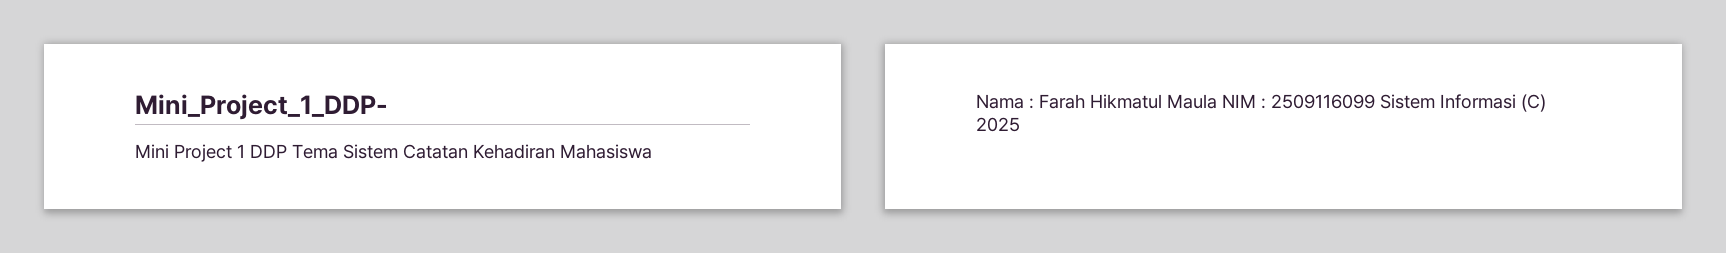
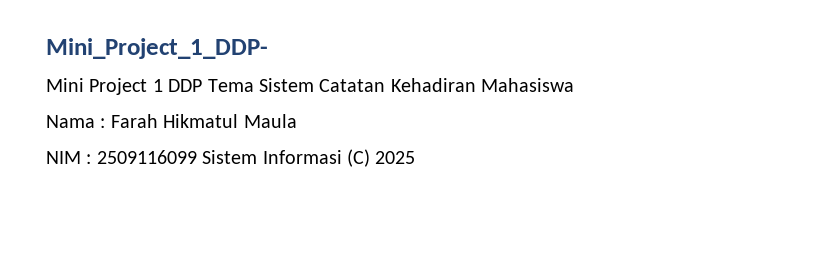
(1217, 101) none -> (297, 121) //

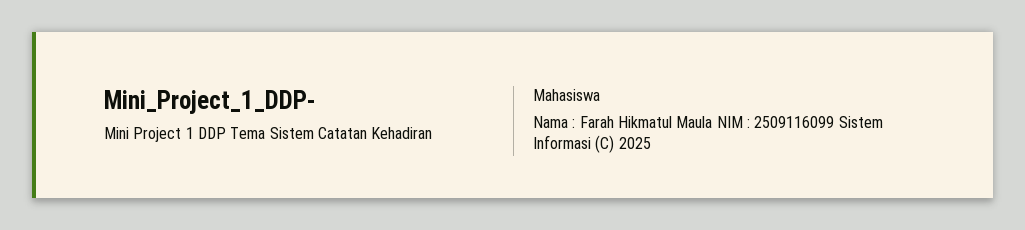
(297, 121) // -> (713, 122) none

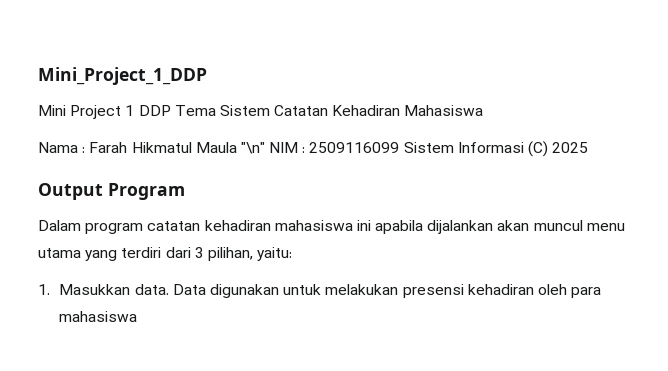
[104,90,316,114] Mini_Project_1_DDP- -> [38,67,207,85] Mini_Project_1_DDP
(713, 122) none -> [240,142,265,154] "\n"
(651, 143) none -> [38,183,185,200] [38,220,625,234] [38,247,293,261] [38,284,602,298] [59,311,138,322] // Output Program // Dalam program catatan kehadiran mahasiswa ini apabila dijalankan akan muncul menu utama yang terdiri dari 3 pilihan, yaitu: // 1. Masukkan data. Data digunakan untuk melakukan presensi kehadiran oleh para mahasiswa

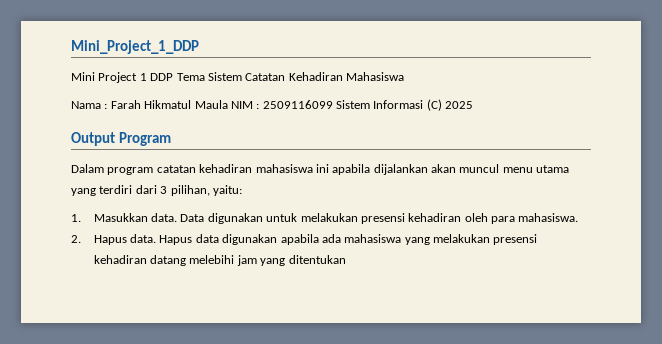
[240,142,265,154] "\n" -> (228, 104) none
[59,311,138,322] mahasiswa -> [518,213,579,222] [71,234,538,245] [93,255,346,266] mahasiswa. // 2. Hapus data. Hapus data digunakan apabila ada mahasiswa yang melakukan presensi kehadiran datang melebihi jam yang ditentukan

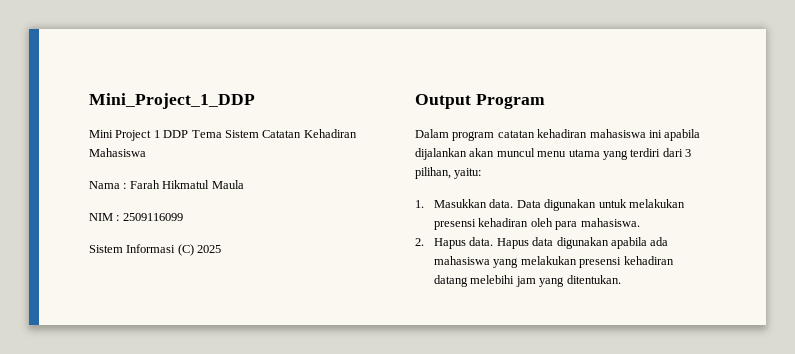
(228, 104) none -> (244, 184) //
(333, 104) none -> (183, 217) //
[288,255,346,264] ditentukan -> [566,275,621,284] ditentukan.

